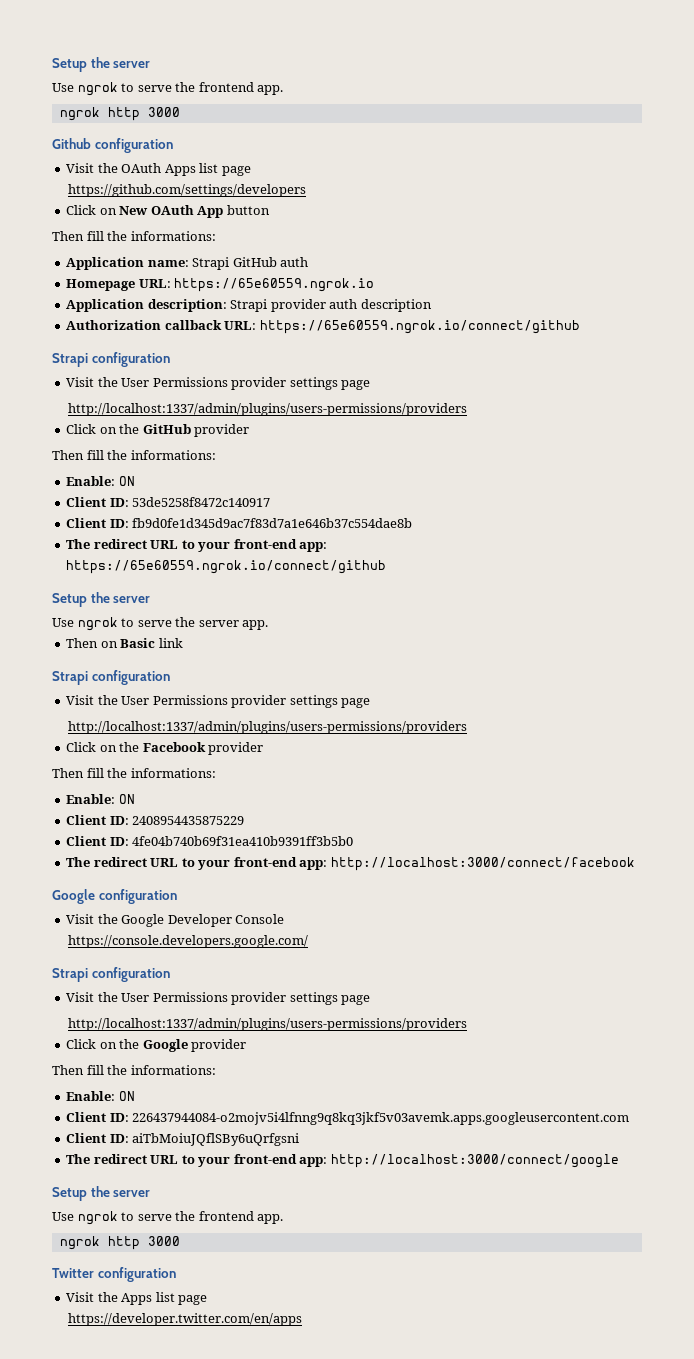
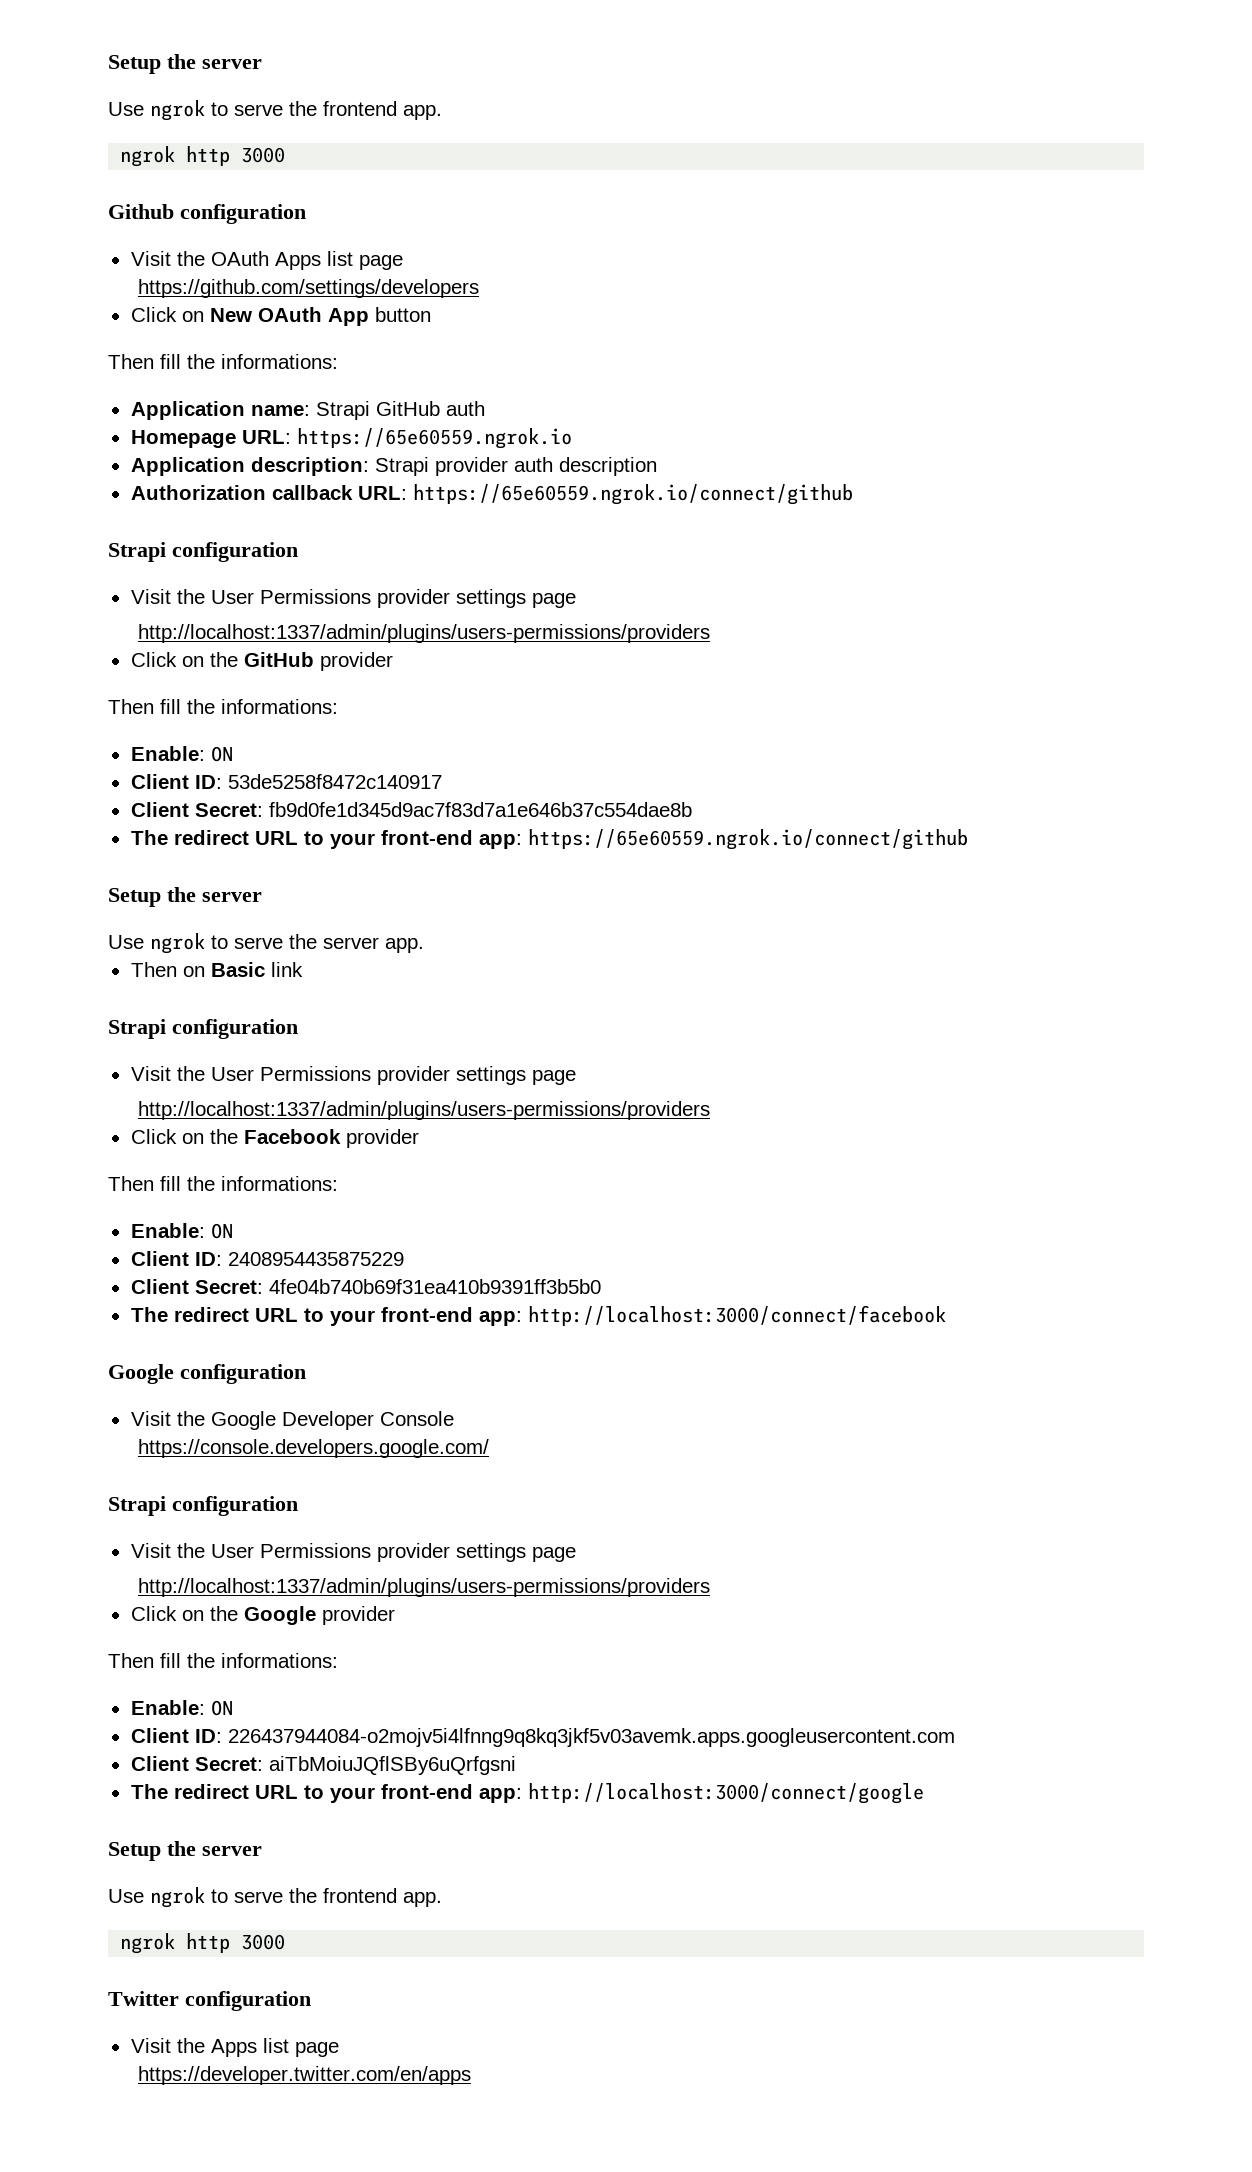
[109,519,129,528] ID: -> [194,803,263,817] Secret:
[109,837,129,846] ID: -> [194,1280,263,1294] Secret:
[109,1134,129,1143] ID: -> [194,1757,263,1771] Secret:

